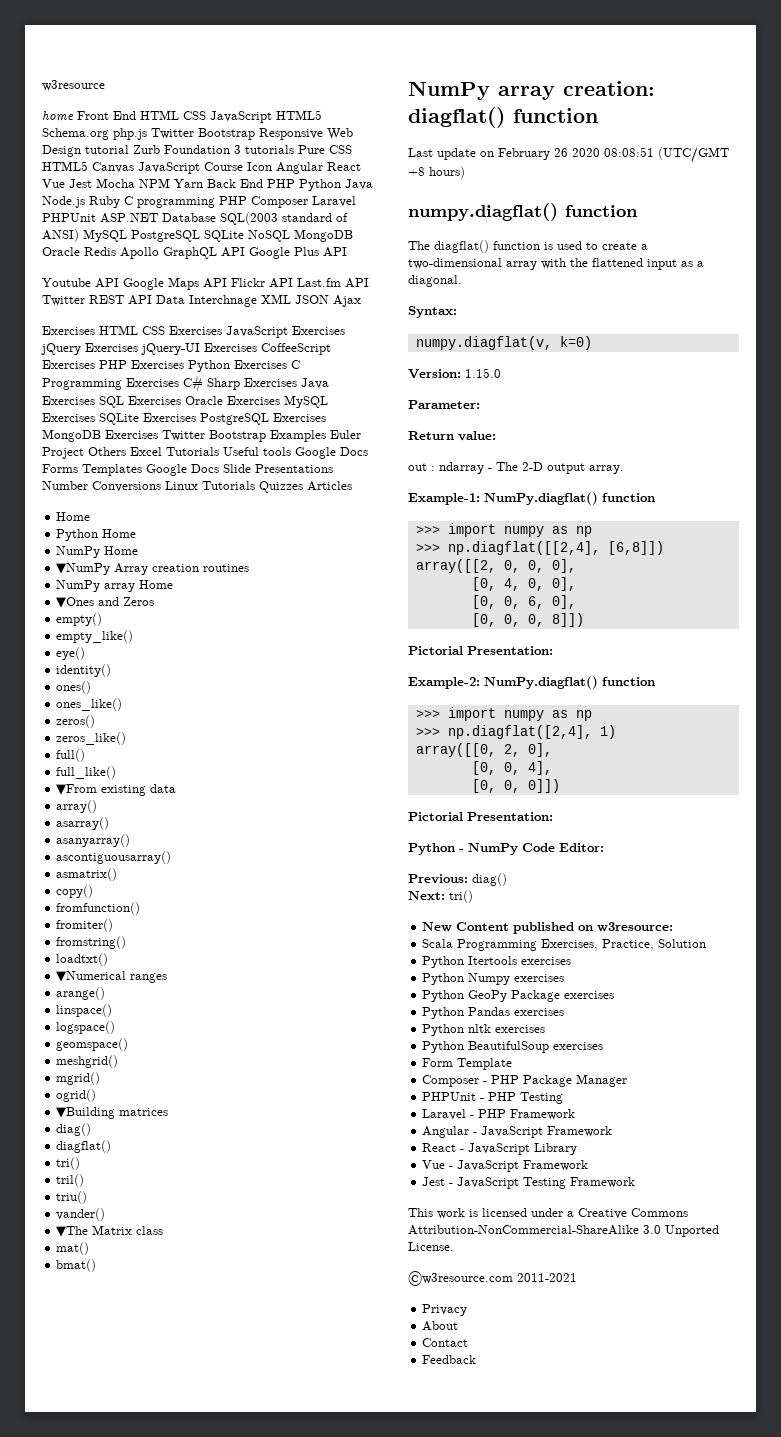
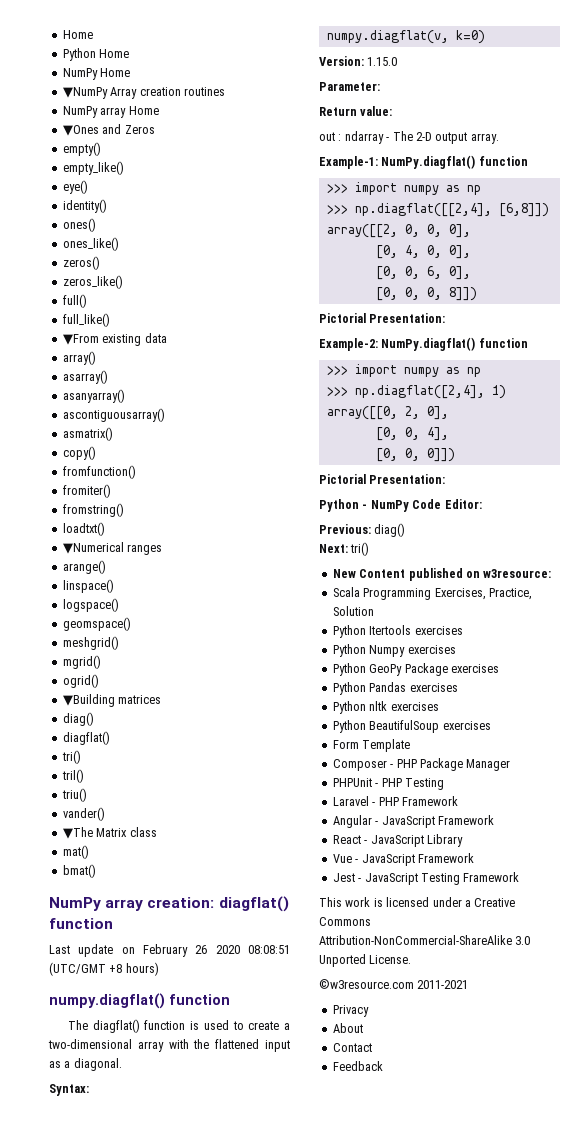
[42,80,105,91] [42,110,322,123] [42,128,353,140] [42,145,352,157] [42,161,361,174] [42,178,373,191] [42,196,356,208] [42,212,348,225] [42,229,353,242] [42,247,347,259] [42,277,369,290] [42,294,361,307] [42,325,345,338] [41,343,331,355] [42,360,300,372] [42,375,329,392] [42,395,328,408] [42,413,326,425] [42,429,361,442] [42,447,368,459] [42,464,333,476] [42,481,352,493] w3resource // home Front End HTML CSS JavaScript HTML5 Schema.org php.js Twitter Bootstrap Responsive Web Design tutorial Zurb Foundation 3 tutorials Pure CSS HTML5 Canvas JavaScript Course Icon Angular React Vue Jest Mocha NPM Yarn Back End PHP Python Java Node.js Ruby C programming PHP Composer Laravel PHPUnit ASP.NET Database SQL(2003 standard of ANSI) MySQL PostgreSQL SQLite NoSQL MongoDB Oracle Redis Apollo GraphQL API Google Plus API // Youtube API Google Maps API Flickr API Last.fm API Twitter REST API Data Interchnage XML JSON Ajax // Exercises HTML CSS Exercises JavaScript Exercises jQuery Exercises jQuery-UI Exercises CoffeeScript Exercises PHP Exercises Python Exercises C Programming Exercises C# Sharp Exercises Java Exercises SQL Exercises Oracle Exercises MySQL Exercises SQLite Exercises PostgreSQL Exercises MongoDB Exercises Twitter Bootstrap Examples Euler Project Others Excel Tutorials Useful tools Google Docs Forms Templates Google Docs Slide Presentations Number Conversions Linux Tutorials Quizzes Articles // -> (62, 34) none

